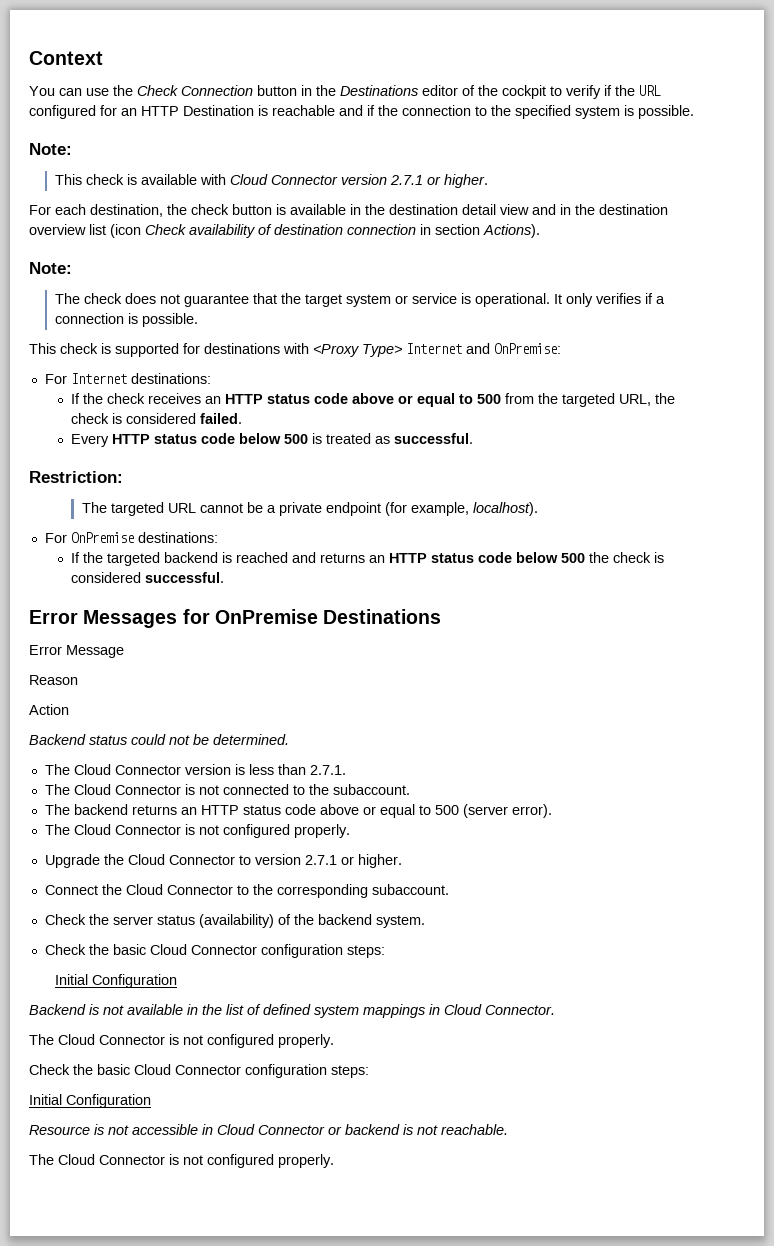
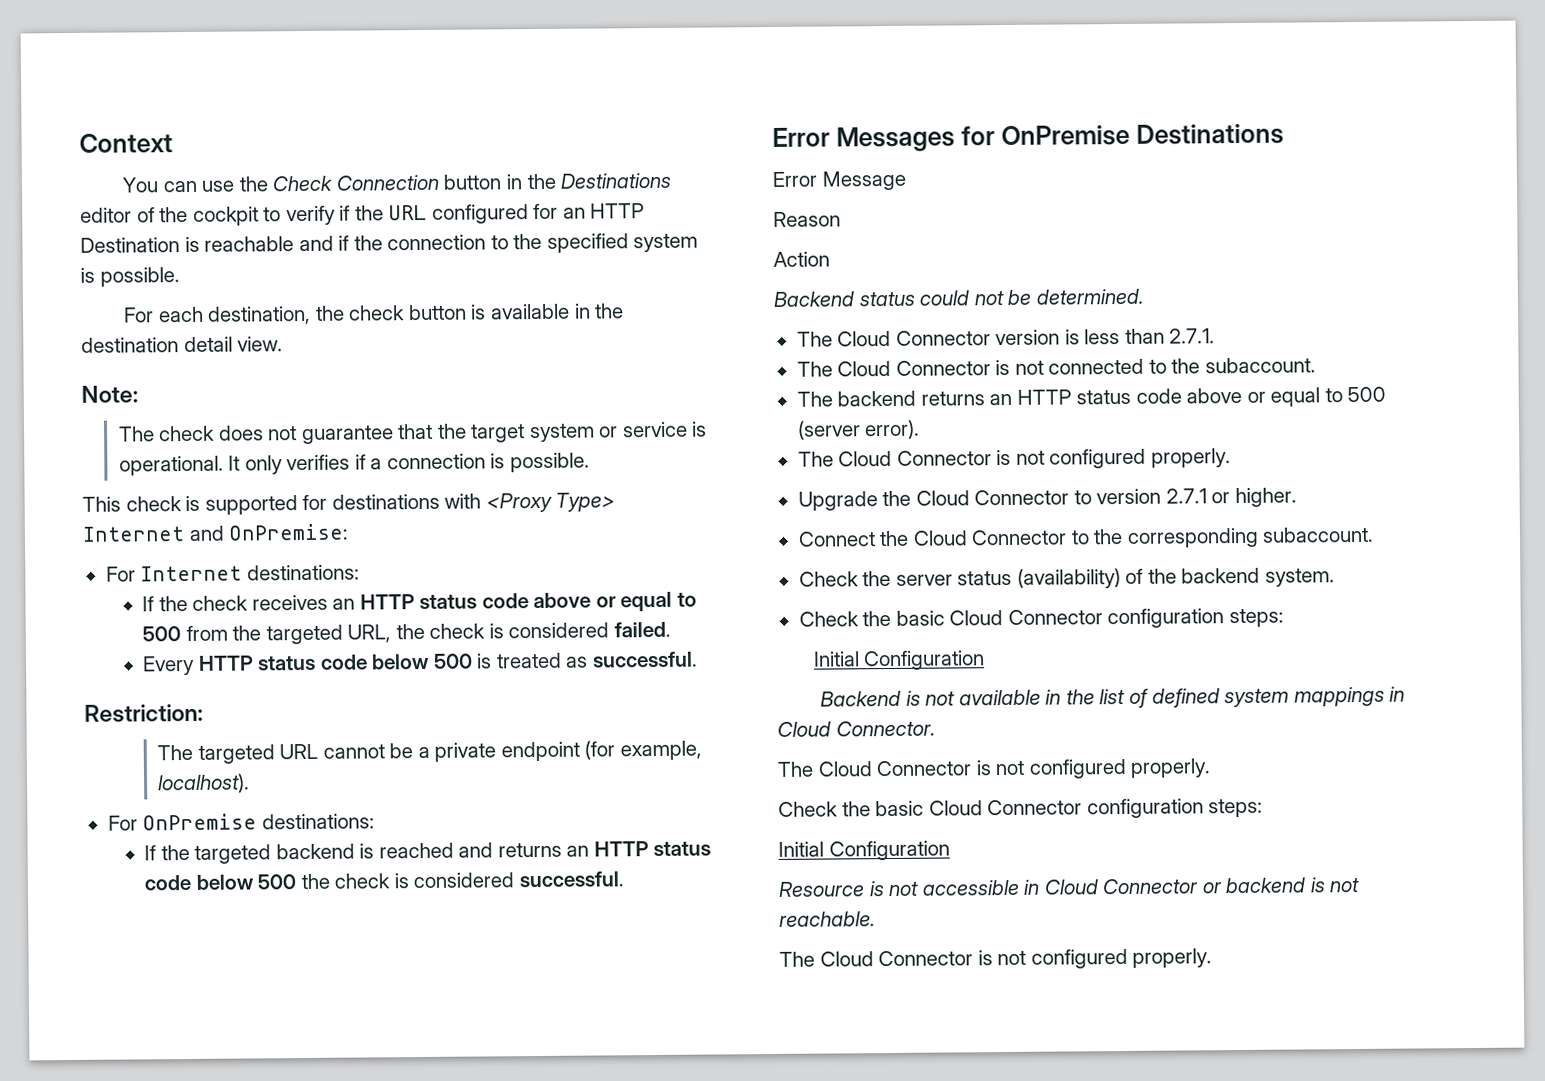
[29,143,72,155] [55,174,489,188] // Note: // This check is available with Cloud Connector version 2.7.1 or higher. -> (180, 277) none
[500,204,668,215] [29,224,540,238] view and in the destination overview list (icon Check availability of destination connection in section Actions). -> [237,336,284,352] view.

